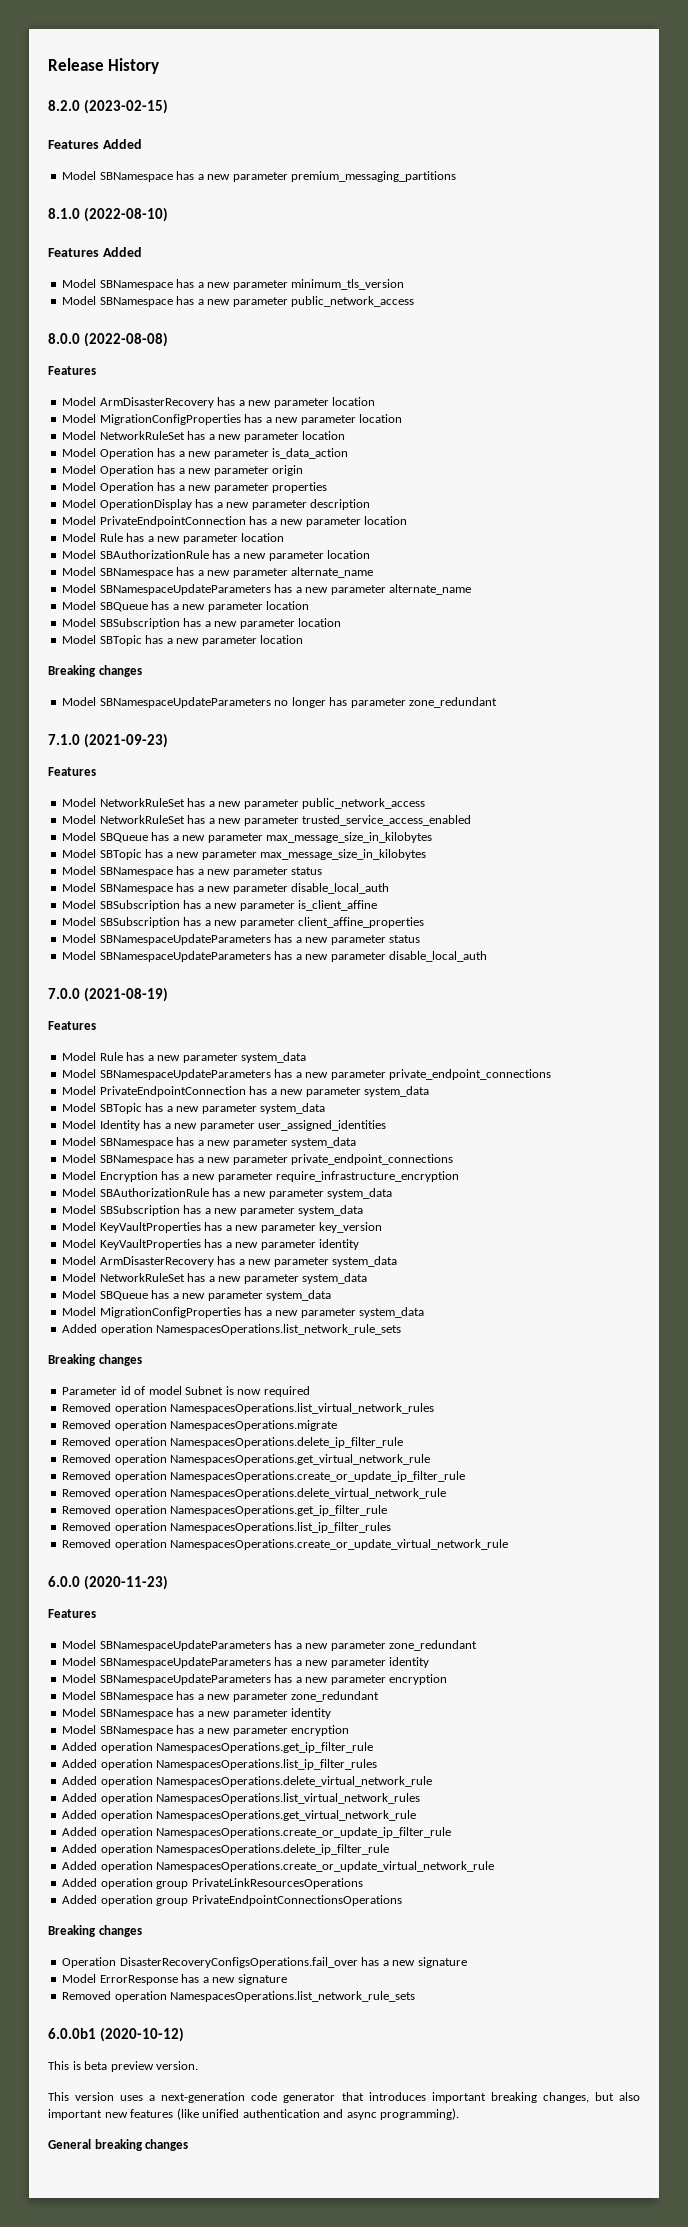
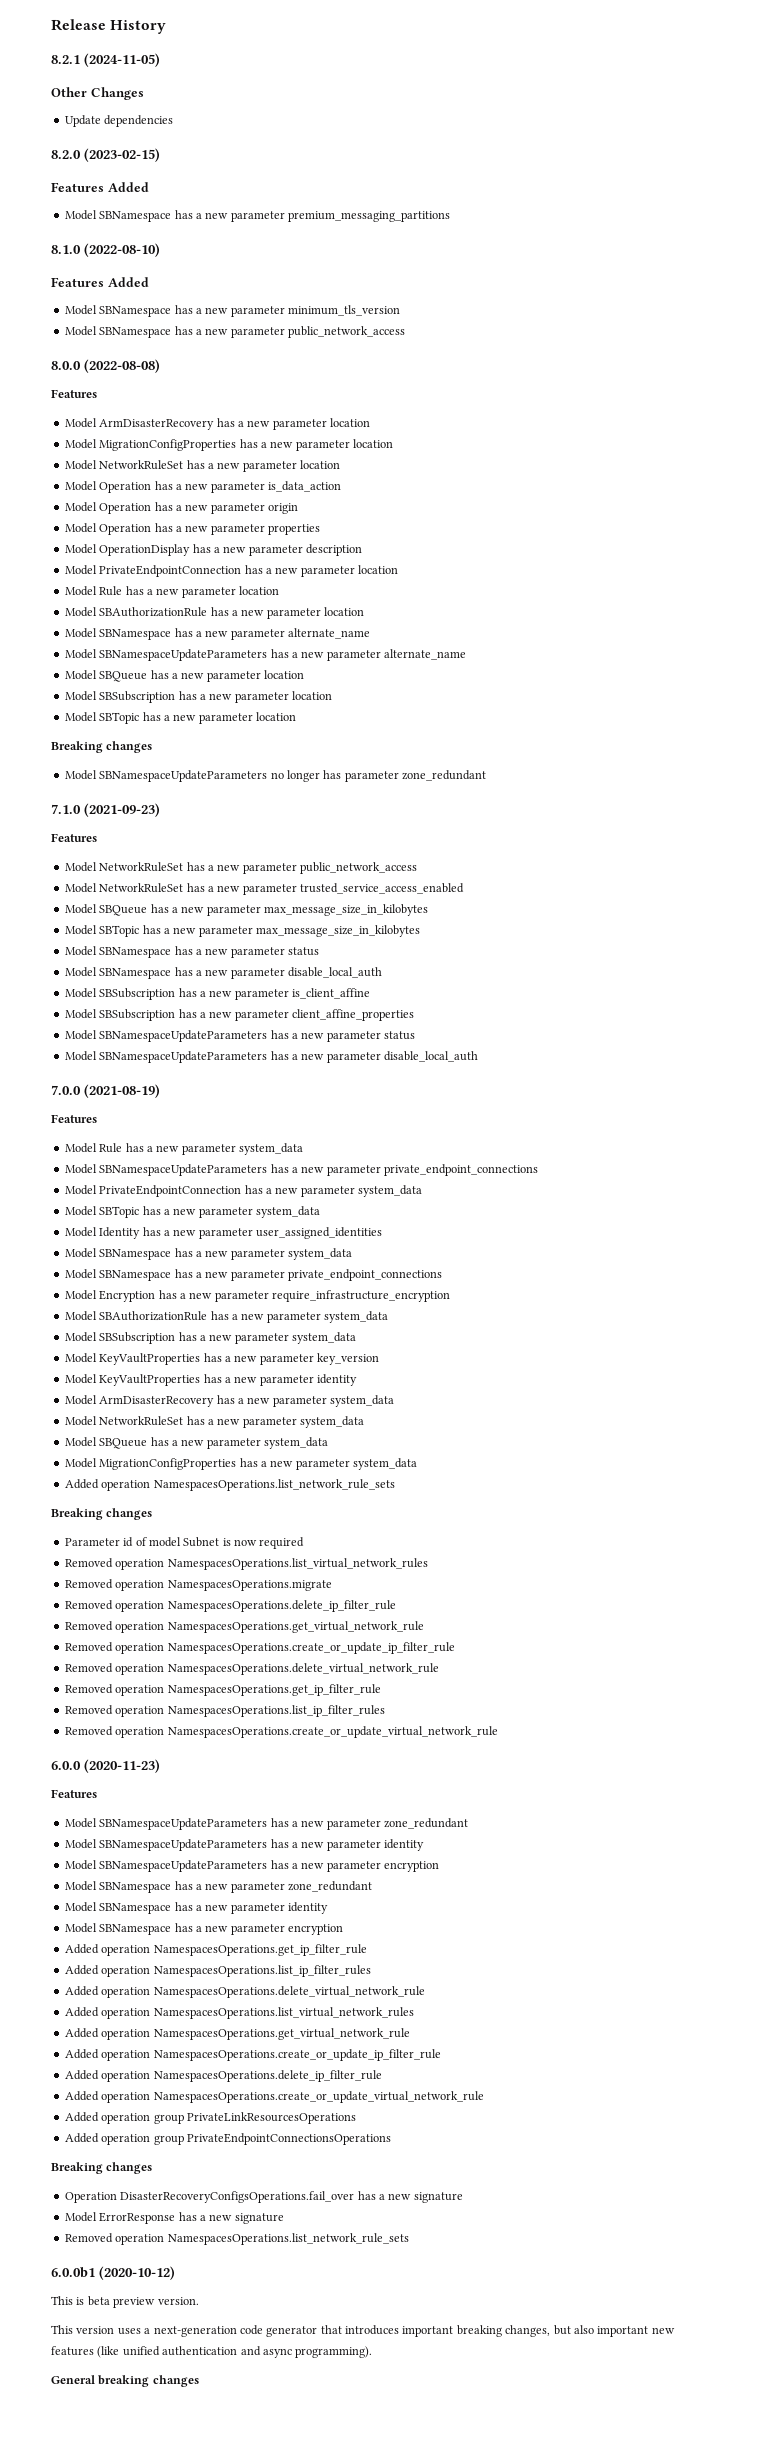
(160, 66) none -> [51,53,160,67] [51,87,144,100] [64,115,174,127] // 8.2.1 (2024-11-05) // Other Changes // Update dependencies

